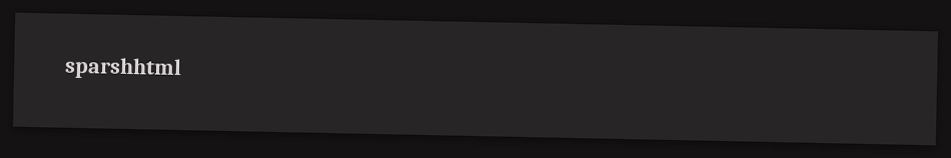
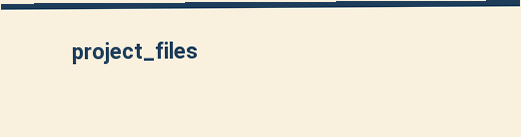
[64,56,182,81] sparshhtml -> [71,41,198,65] project_files

